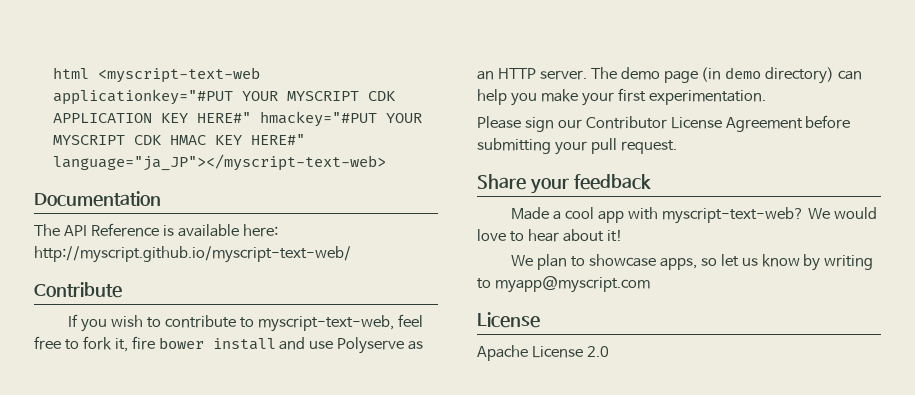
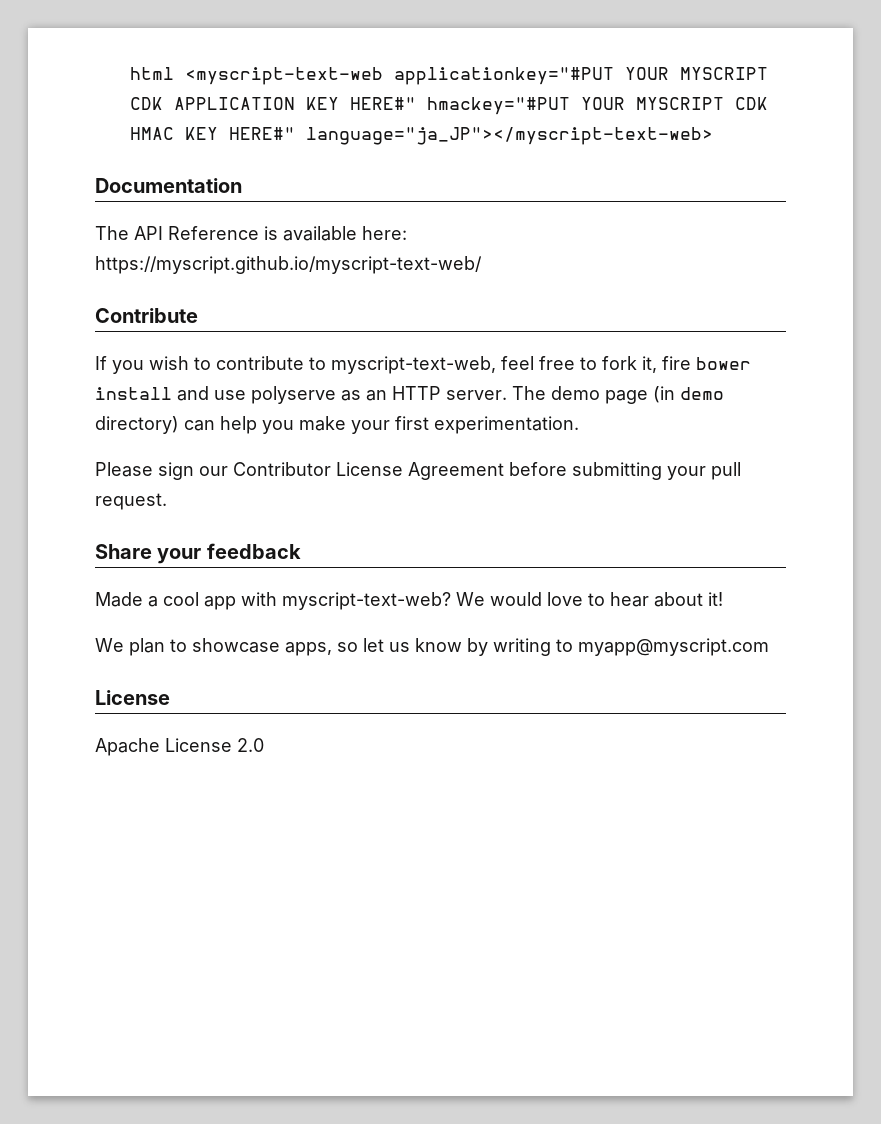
[34,246,351,263] http://myscript.github.io/myscript-text-web/ -> [95,256,482,274] https://myscript.github.io/myscript-text-web/
[337,337,405,354] Polyserve -> [251,386,336,404] polyserve

